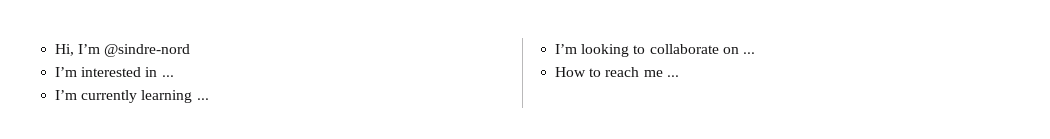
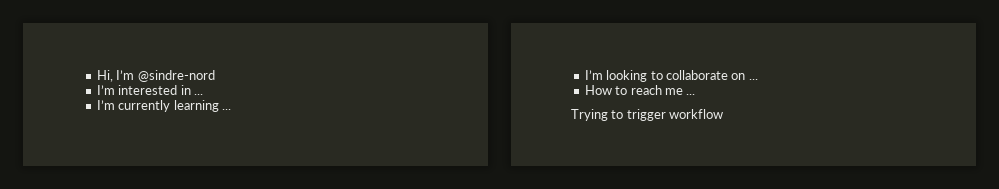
(679, 76) none -> [571,109,724,121] // Trying to trigger workflow

